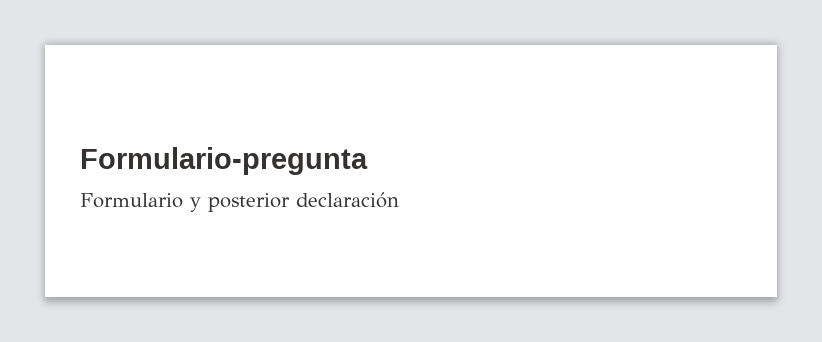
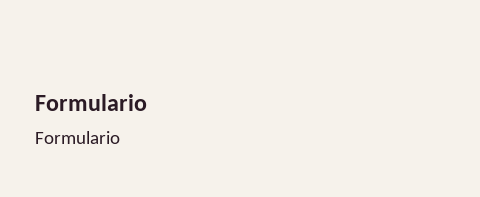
[80,147,368,175] [80,192,399,212] Formulario-pregunta // Formulario y posterior declaración -> [35,94,147,111] [35,131,120,144] Formulario // Formulario

